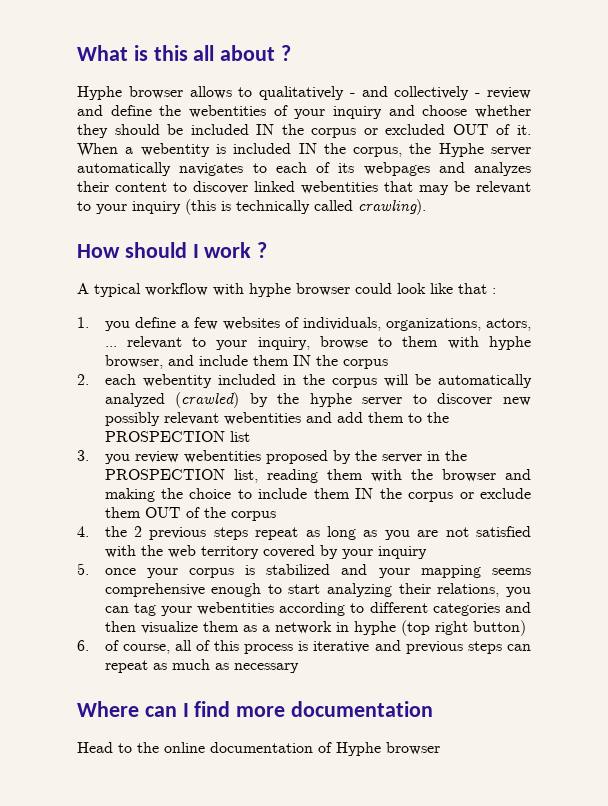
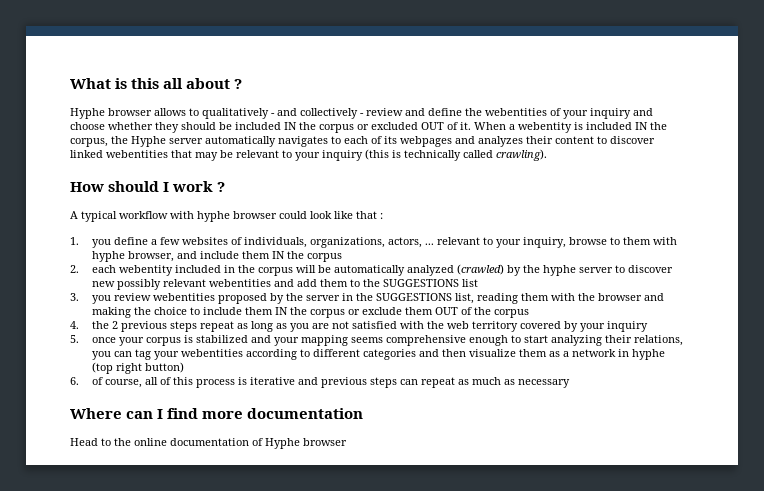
[104,431,225,442] PROSPECTION -> [382,279,459,287] SUGGESTIONS
[104,469,225,480] PROSPECTION -> [375,293,452,301] SUGGESTIONS

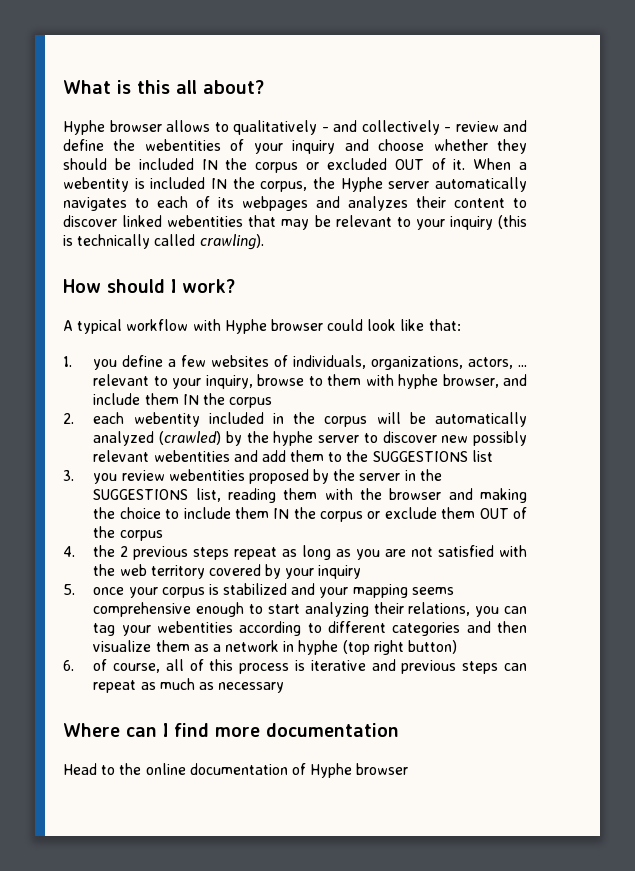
[186,78,243,89] about ? -> [203,80,264,94] about?
[172,181,226,192] work ? -> [182,279,235,293] work?
[197,211,230,222] hyphe -> [224,319,267,334] Hyphe
[356,211,383,219] that : -> [428,319,461,331] that:

